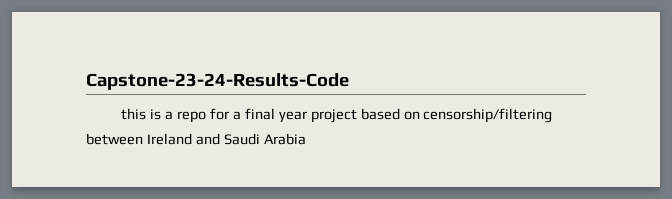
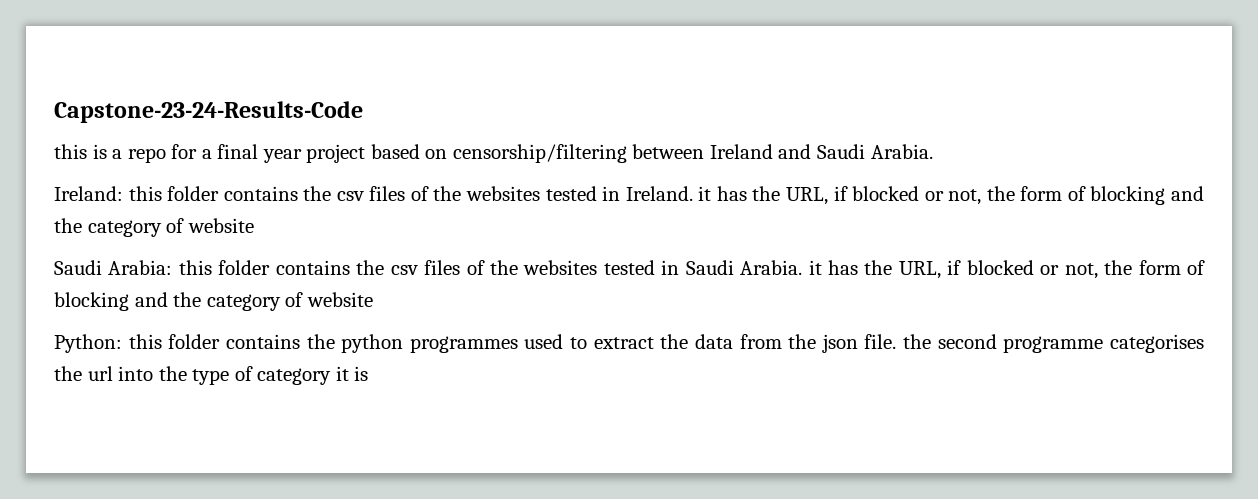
[263,133,306,145] Arabia -> [870,144,933,159] [54,186,1204,205] [54,218,254,237] [54,260,1206,279] [54,292,373,311] [54,334,1204,353] [54,366,369,385] Arabia. // Ireland: this folder contains the csv files of the websites tested in Ireland. it has the URL, if blocked or not, the form of blocking and the category of website // Saudi Arabia: this folder contains the csv files of the websites tested in Saudi Arabia. it has the URL, if blocked or not, the form of blocking and the category of website // Python: this folder contains the python programmes used to extract the data from the json file. the second programme categorises the url into the type of category it is

